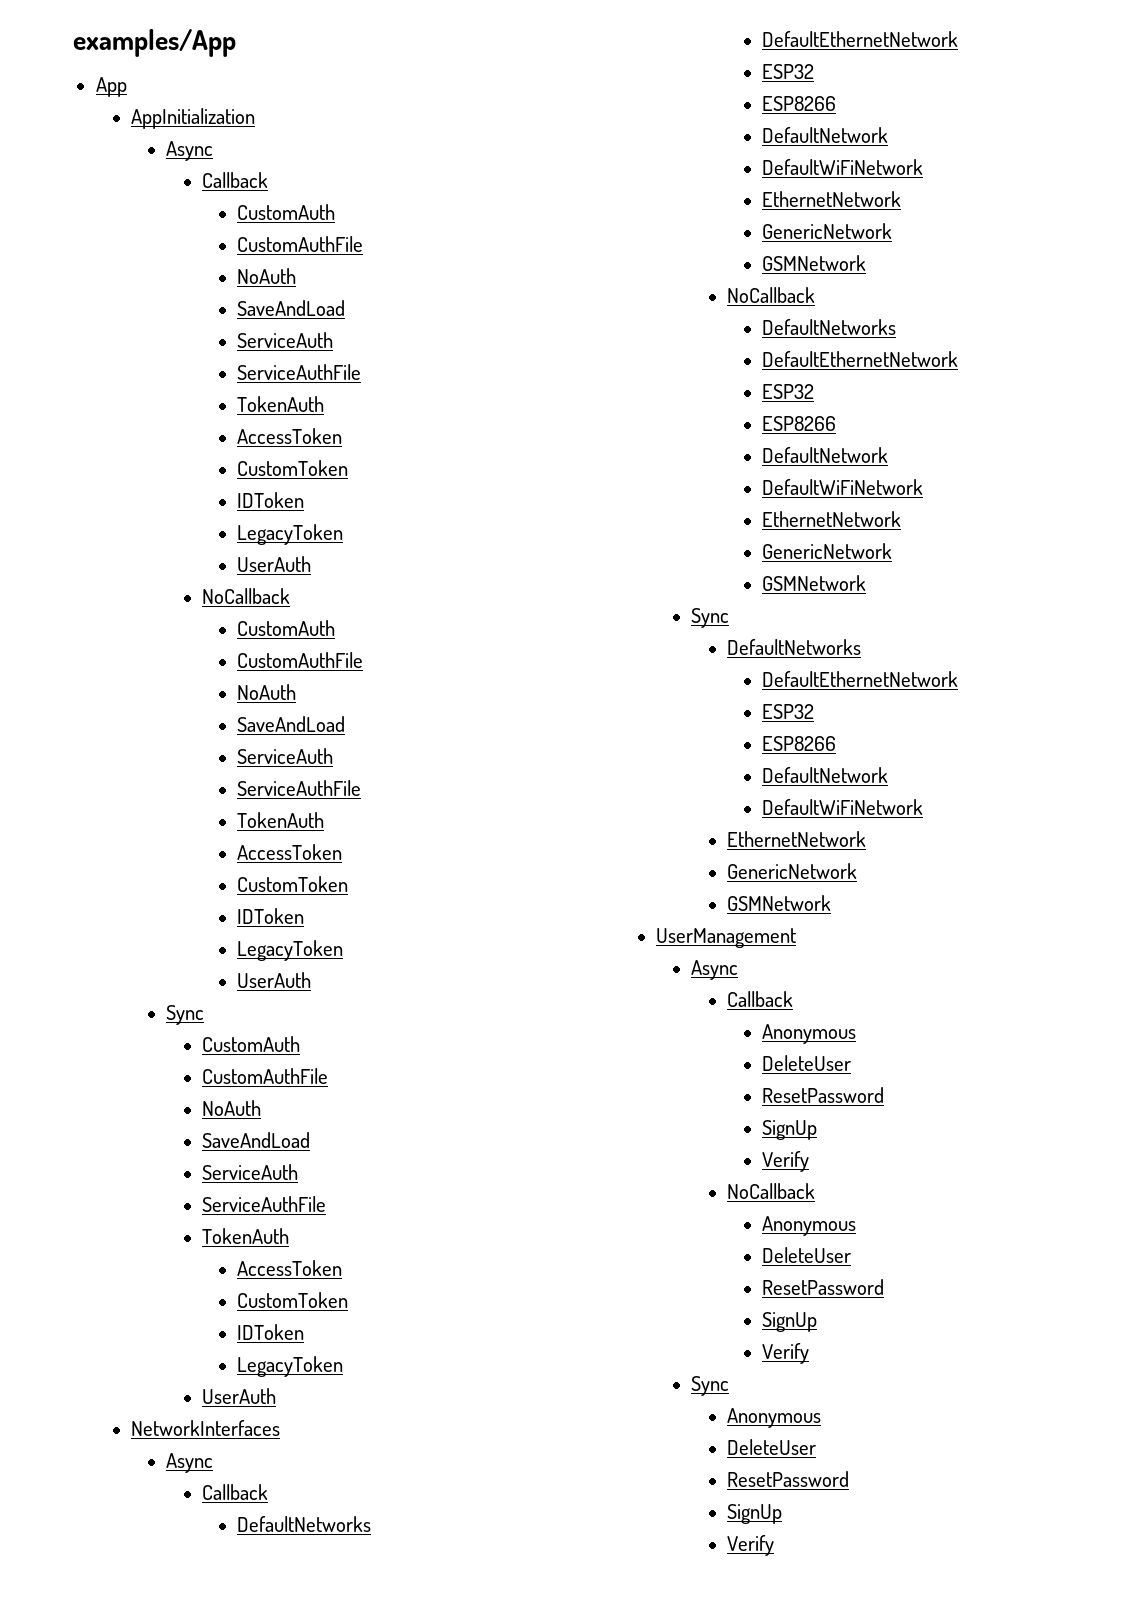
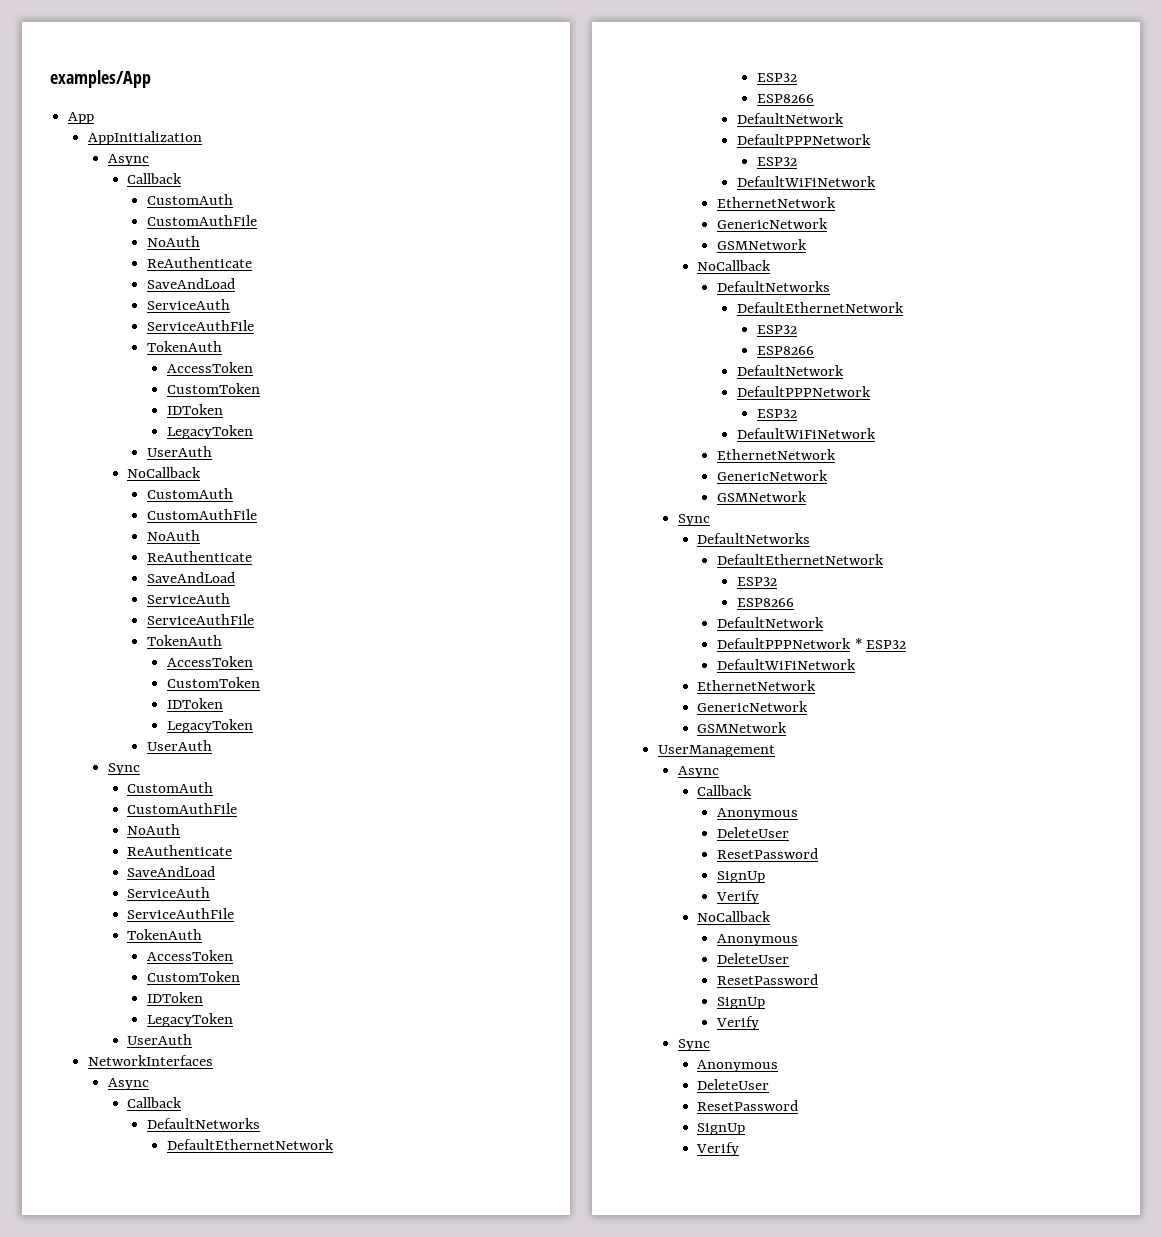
(297, 276) none -> [147,257,253,268] // ReAuthenticate
(297, 692) none -> [147,551,253,562] // ReAuthenticate
(261, 1108) none -> [127,845,233,856] // ReAuthenticate
(889, 135) none -> [737,134,872,145] [756,157,797,166] // DefaultPPPNetwork // ESP32
(889, 455) none -> [737,386,872,397] [756,409,797,418] // DefaultPPPNetwork // ESP32
(889, 775) none -> [717,638,907,649] // DefaultPPPNetwork * ESP32

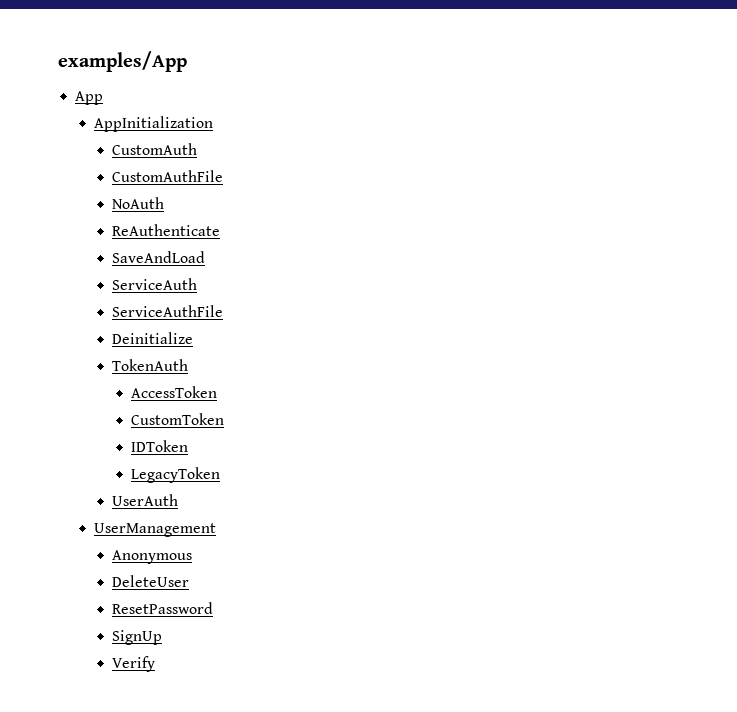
[107,154,149,166] [127,173,183,184] [147,194,234,205] [147,215,258,226] [147,236,201,247] [147,257,253,268] [147,278,236,289] [147,299,231,310] [147,320,255,331] [147,341,223,352] [167,362,254,373] [167,383,261,394] [167,404,224,415] [167,425,254,439] [147,446,213,457] [127,467,202,478] [147,488,234,499] [147,509,258,520] [147,530,201,541] [147,551,253,562] [147,572,236,583] [147,593,231,604] [147,614,255,625] [147,635,223,646] [167,656,254,667] [167,677,261,688] [167,698,224,709] [167,719,254,733] [147,740,213,751] [107,763,140,775] [127,782,214,793] [127,803,238,814] [127,824,181,835] [127,845,233,856] [127,866,216,877] [127,887,211,898] [127,908,235,919] [127,929,203,940] [147,950,234,961] [147,971,241,982] [147,992,204,1003] [147,1013,234,1027] [127,1034,193,1045] [87,1055,213,1066] [107,1078,149,1090] [127,1097,183,1108] [147,1118,261,1129] [167,1139,335,1150] [756,73,797,82] [756,94,814,103] [737,113,845,124] [737,134,872,145] [756,157,797,166] [737,176,877,187] [717,197,837,208] [717,218,829,229] [717,239,808,250] [697,260,772,271] [717,281,831,292] [737,302,905,313] [756,325,797,334] [756,346,814,355] [737,365,845,376] [737,386,872,397] [756,409,797,418] [737,428,877,439] [717,449,837,460] [717,470,829,481] [717,491,808,502] [677,514,710,526] [697,533,811,544] [717,554,885,565] [737,577,778,586] [737,598,795,607] [717,617,825,628] [717,638,907,649] [717,659,857,670] [697,680,817,691] [697,701,809,712] [697,722,788,733] // Async // Callback // CustomAuth // CustomAuthFile // NoAuth // ReAuthenticate // SaveAndLoad // ServiceAuth // ServiceAuthFile // TokenAuth // AccessToken // CustomToken // IDToken // LegacyToken // UserAuth // NoCallback // CustomAuth // CustomAuthFile // NoAuth // ReAuthenticate // SaveAndLoad // ServiceAuth // ServiceAuthFile // TokenAuth // AccessToken // CustomToken // IDToken // LegacyToken // UserAuth // Sync // CustomAuth // CustomAuthFile // NoAuth // ReAuthenticate // SaveAndLoad // ServiceAuth // ServiceAuthFile // TokenAuth // AccessToken // CustomToken // IDToken // LegacyToken // UserAuth // NetworkInterfaces // Async // Callback // DefaultNetworks // DefaultEthernetNetwork // ESP32 // ESP8266 // DefaultNetwork // DefaultPPPNetwork // ESP32 // DefaultWiFiNetwork // EthernetNetwork // GenericNetwork // GSMNetwork // NoCallback // DefaultNetworks // DefaultEthernetNetwork // ESP32 // ESP8266 // DefaultNetwork // DefaultPPPNetwork // ESP32 // DefaultWiFiNetwork // EthernetNetwork // GenericNetwork // GSMNetwork // Sync // DefaultNetworks // DefaultEthernetNetwork // ESP32 // ESP8266 // DefaultNetwork // DefaultPPPNetwork * ESP32 // DefaultWiFiNetwork // EthernetNetwork // GenericNetwork // GSMNetwork -> [112,143,198,155] [112,170,224,182] [112,197,165,209] [112,224,221,236] [112,251,206,263] [112,278,198,290] [112,305,224,317] [112,332,194,344] [112,359,189,371] [130,386,217,398] [130,413,224,425] [130,440,188,452] [130,467,220,483] [112,494,179,506] // CustomAuth // CustomAuthFile // NoAuth // ReAuthenticate // SaveAndLoad // ServiceAuth // ServiceAuthFile // Deinitialize // TokenAuth // AccessToken // CustomToken // IDToken // LegacyToken // UserAuth
[677,766,719,778] [697,785,753,796] [717,808,799,820] [717,827,790,838] [717,848,819,859] [717,871,766,883] [716,890,760,904] [697,911,772,922] [717,934,799,946] [717,953,790,964] [717,974,819,985] [717,997,766,1009] [716,1016,760,1030] [677,1039,710,1051] [697,1060,779,1072] [697,1079,770,1090] [697,1100,799,1111] [697,1123,746,1135] [696,1142,740,1156] // Async // Callback // Anonymous // DeleteUser // ResetPassword // SignUp // Verify // NoCallback // Anonymous // DeleteUser // ResetPassword // SignUp // Verify // Sync // Anonymous // DeleteUser // ResetPassword // SignUp // Verify -> [112,550,193,564] [112,575,190,587] [112,602,214,614] [112,630,163,645] [112,656,156,672] // Anonymous // DeleteUser // ResetPassword // SignUp // Verify

